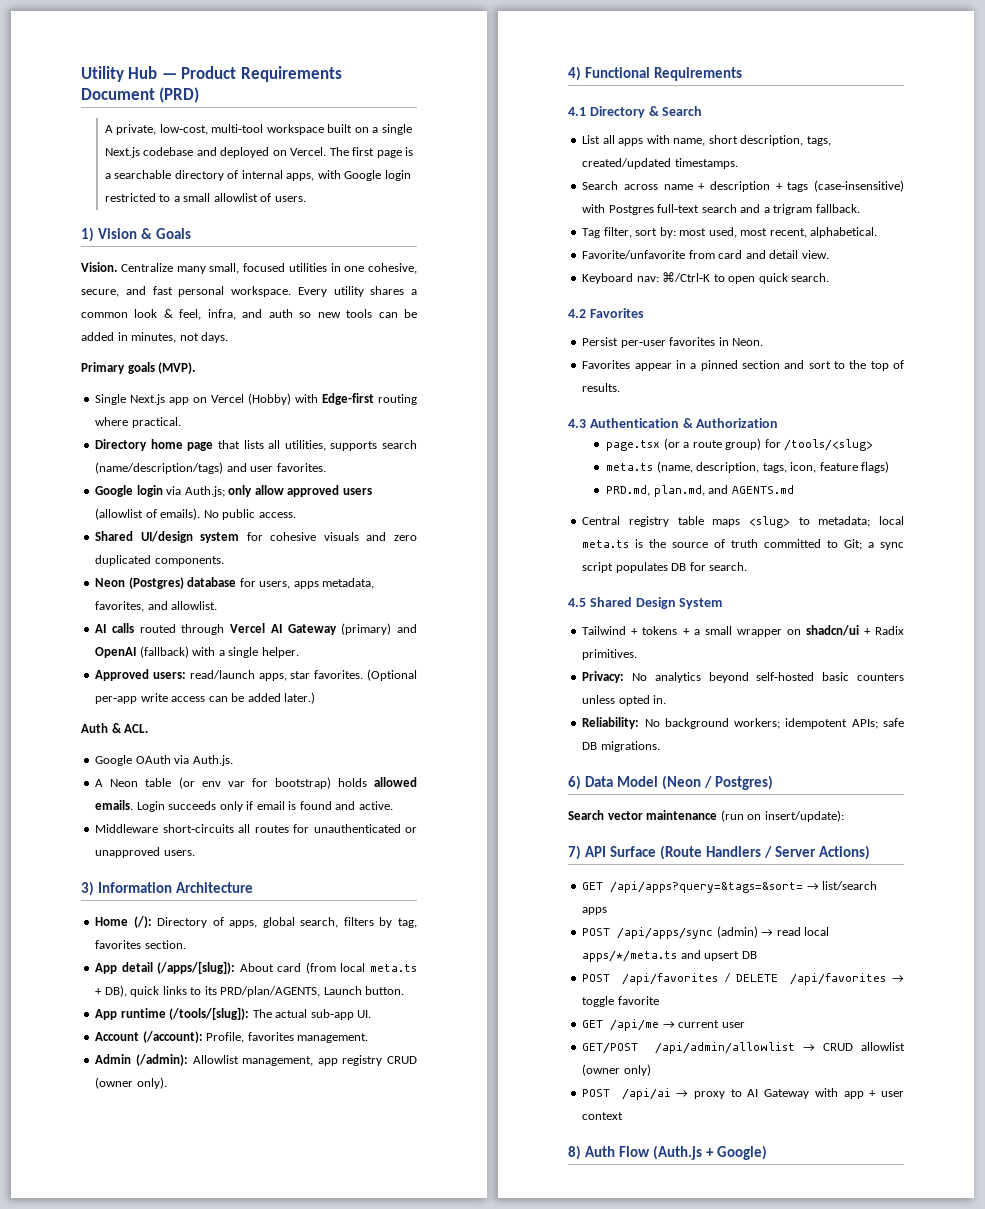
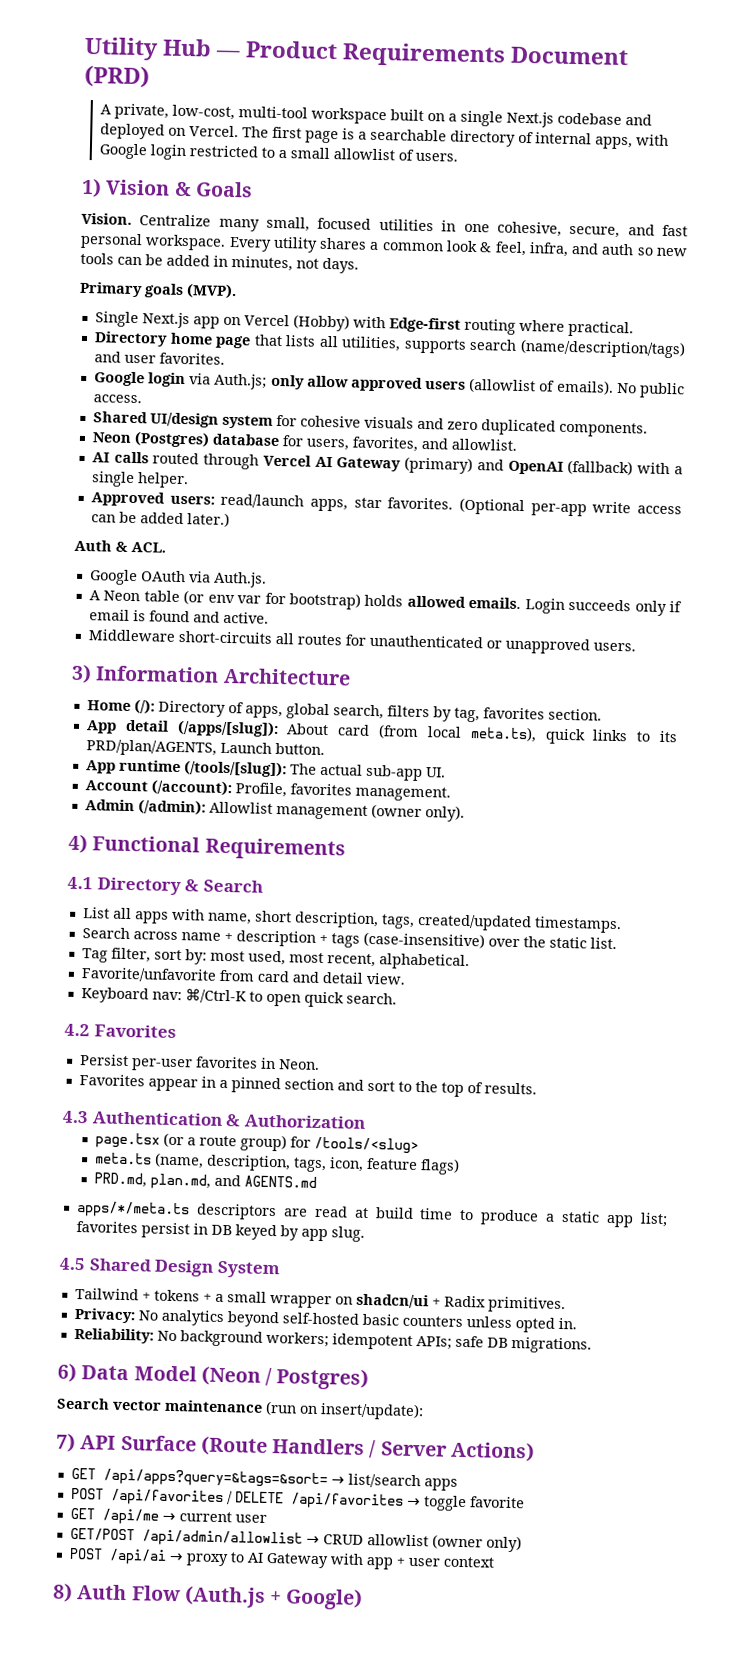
[293,578,375,589] apps metadata, -> (349, 444) none
[370,964,417,972] [95,985,127,997] meta.ts + DB), -> [469,725,537,743] meta.ts),
[242,1055,417,1066] management, app registry CRUD -> [275,804,368,820] management
[582,204,860,215] with Postgres full‑text search and a trigram fallback. -> [487,936,617,950] over the static list.
[582,516,904,528] [582,539,904,550] [582,562,748,573] Central registry table maps <slug> to metadata; local meta.ts is the source of truth committed to Git; a sync script populates DB for search. -> [75,1200,669,1228] [75,1220,365,1242] apps/*/meta.ts descriptors are read at build time to produce a static app list; favorites persist in DB keyed by app slug.
[582,926,830,939] [582,950,757,962] // POST /api/apps/sync (admin) → read local apps/*/meta.ts and upsert DB -> (458, 1484) none

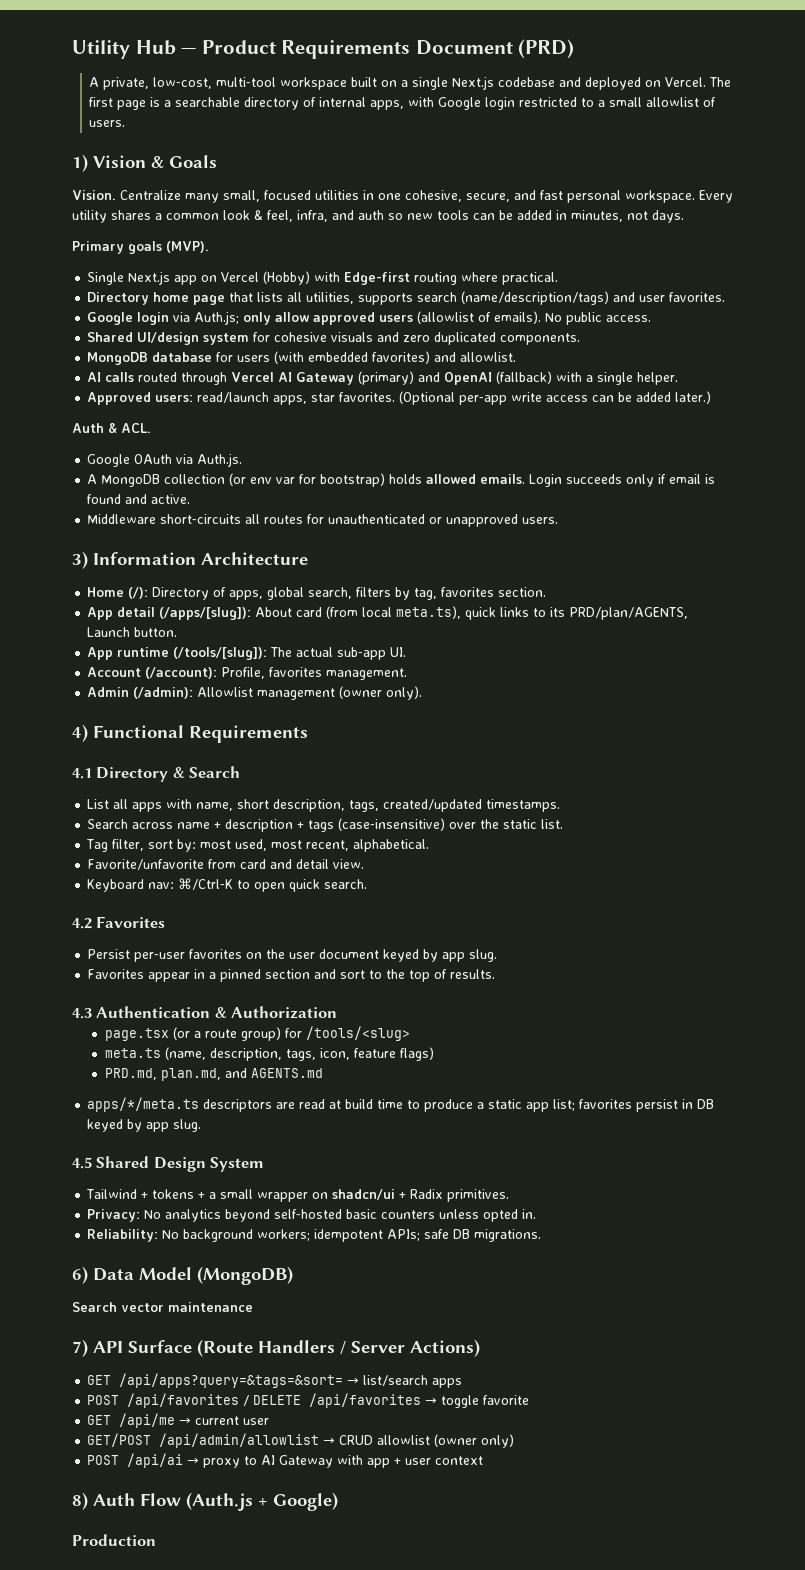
[91,431,419,452] Neon (Postgres) database for users, favorites, -> [87,351,431,365] MongoDB database for users (with embedded favorites)
[103,590,180,602] Neon table -> [101,474,226,487] MongoDB collection
[260,1057,320,1070] in Neon. -> [246,949,498,962] on the user document keyed by app slug.
[200,1365,370,1391] (Neon / Postgres) -> [197,1266,293,1285] (MongoDB)
[265,1400,424,1421] (run on insert/update): -> (253, 1307) none
(364, 1598) none -> [72,1534,156,1546] // Production

